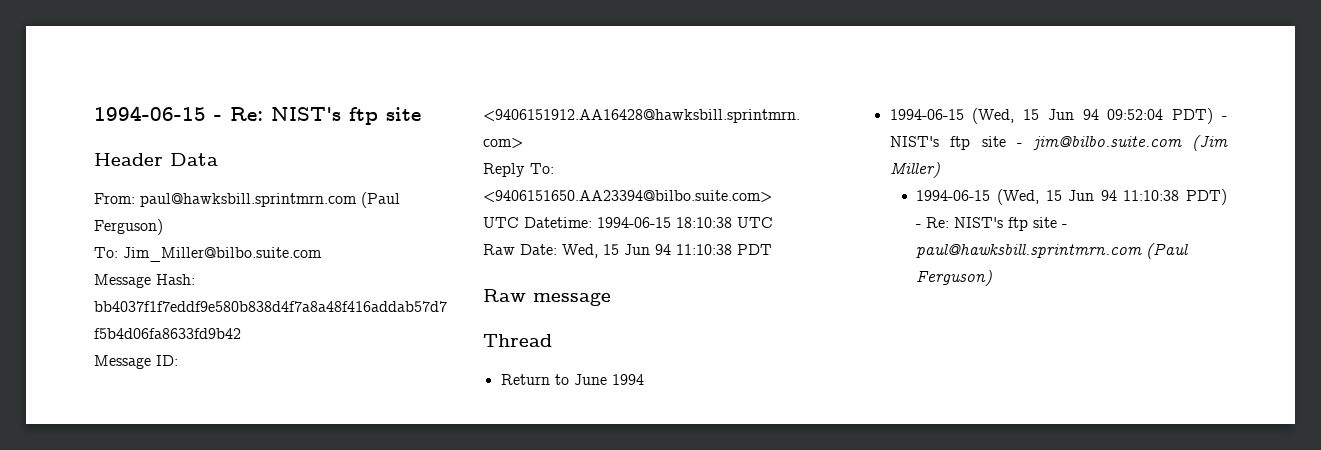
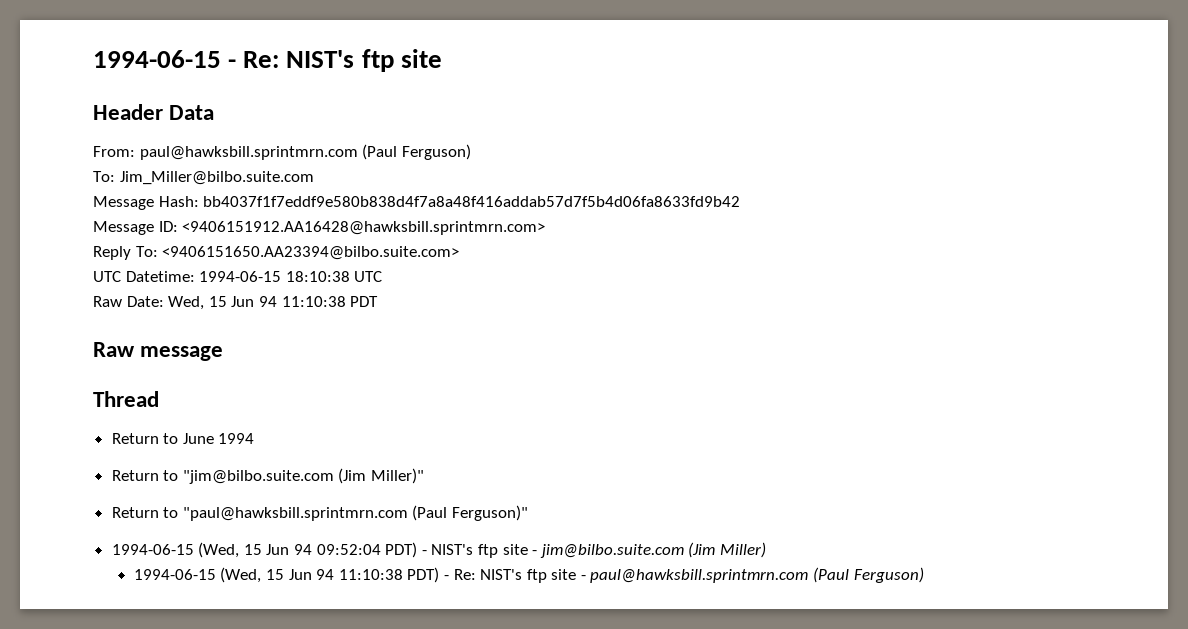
(644, 379) none -> [111,468,425,484] [111,505,529,521] // Return to "jim@bilbo.suite.com (Jim Miller)" // Return to "paul@hawksbill.sprintmrn.com (Paul Ferguson)"

